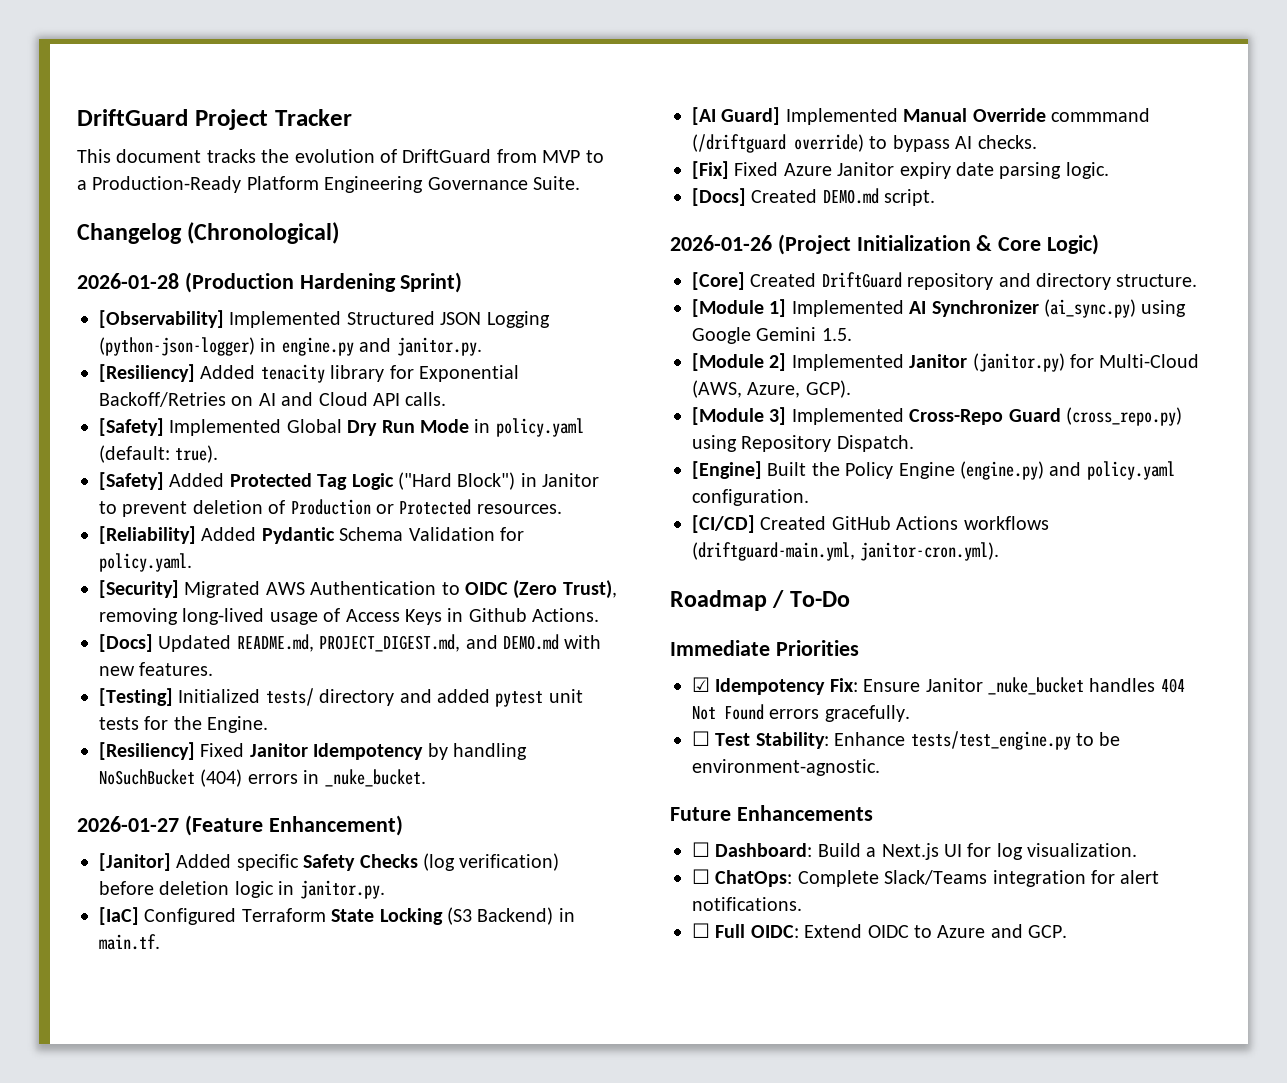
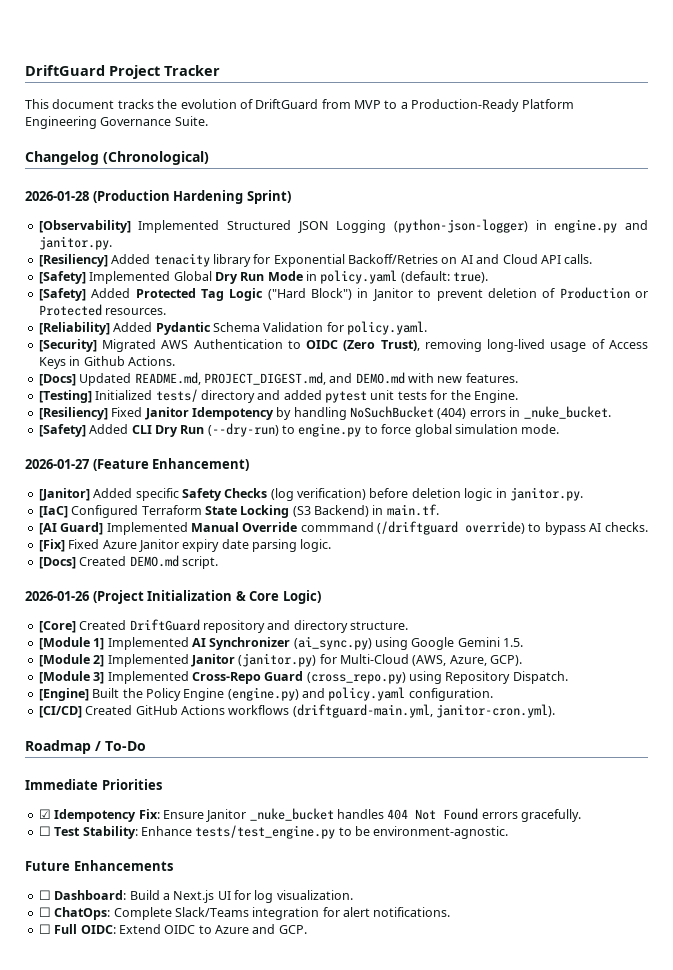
(426, 778) none -> [38,423,560,437] // [Safety] Added CLI Dry Run (--dry-run) to engine.py to force global simulation mode.

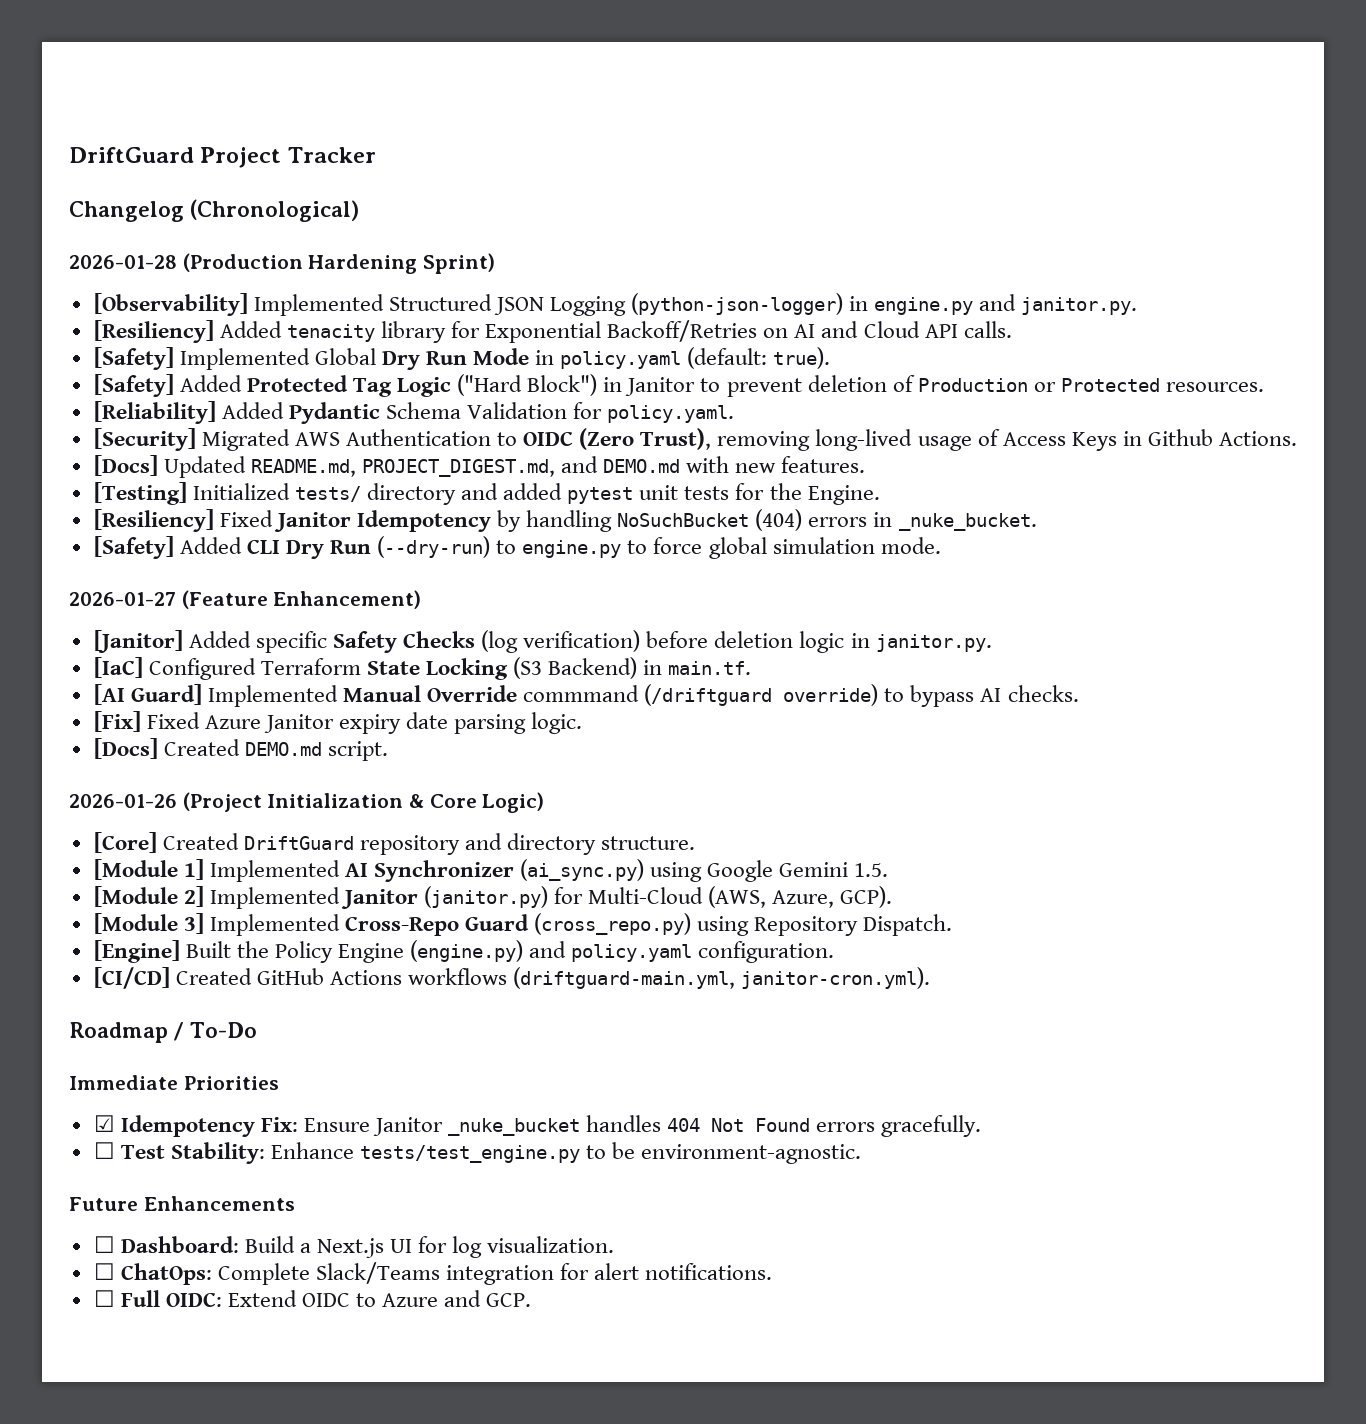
[25,99,574,112] [25,116,208,129] // This document tracks the evolution of DriftGuard from MVP to a Production-Ready Platform Engineering Governance Suite. -> (376, 155) none

